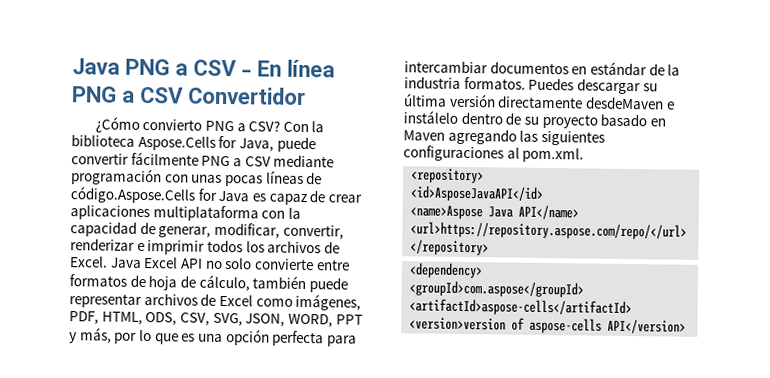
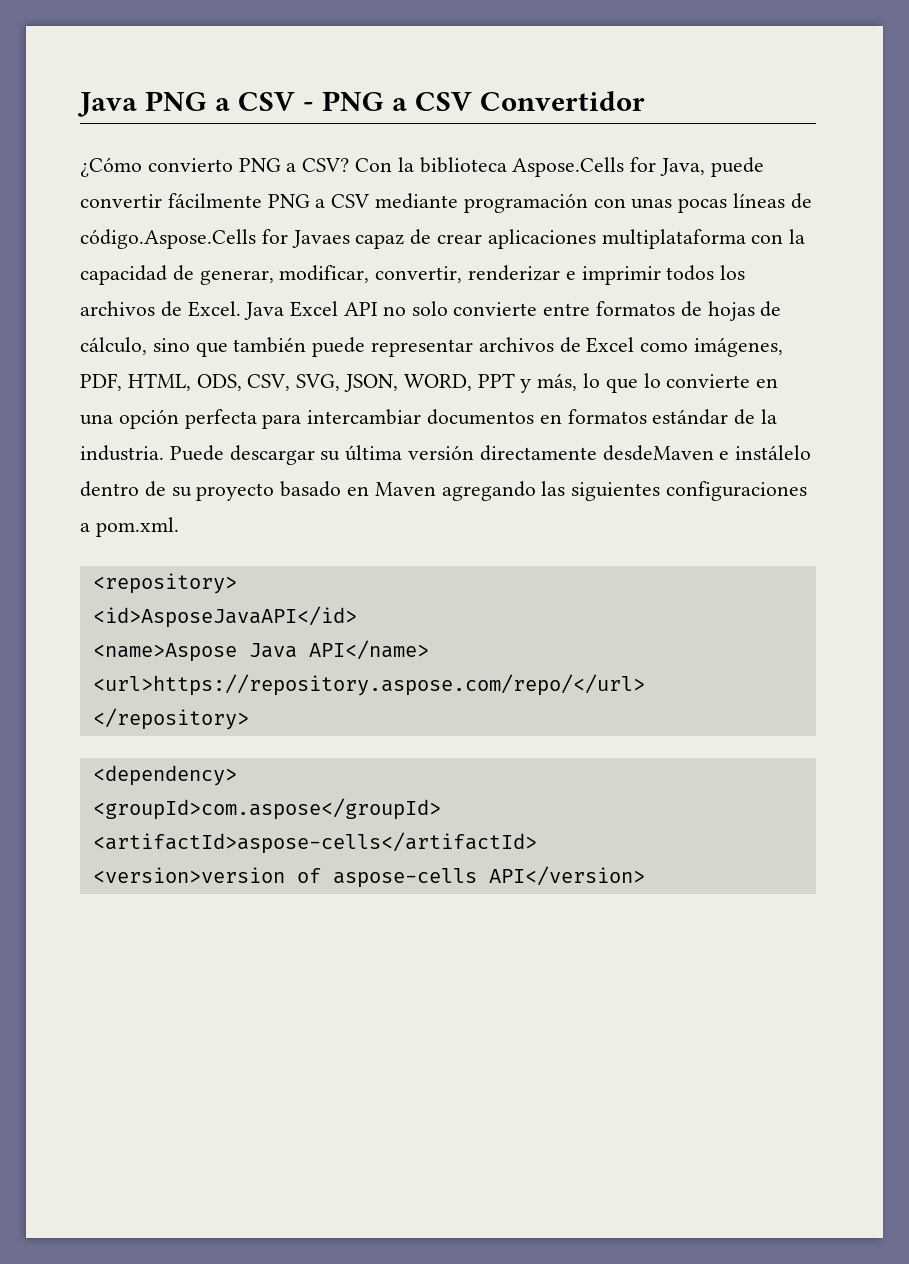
[257,59,335,78] En línea -> (314, 106) none
[218,190,266,202] Java es -> [291,230,350,248] Javaes
[148,275,178,291] hoja -> [707,301,755,321] hojas
(250, 283) none -> [152,338,228,357] sino que
[114,332,138,344] por -> (578, 382) none
[181,333,196,342] es -> [643,373,779,388] lo convierte en
(588, 70) none -> [567,409,647,424] formatos
[404,76,575,91] industria formatos. Puedes -> [80,445,224,461] industria. Puede
[506,147,520,159] al -> [80,523,90,532] a

